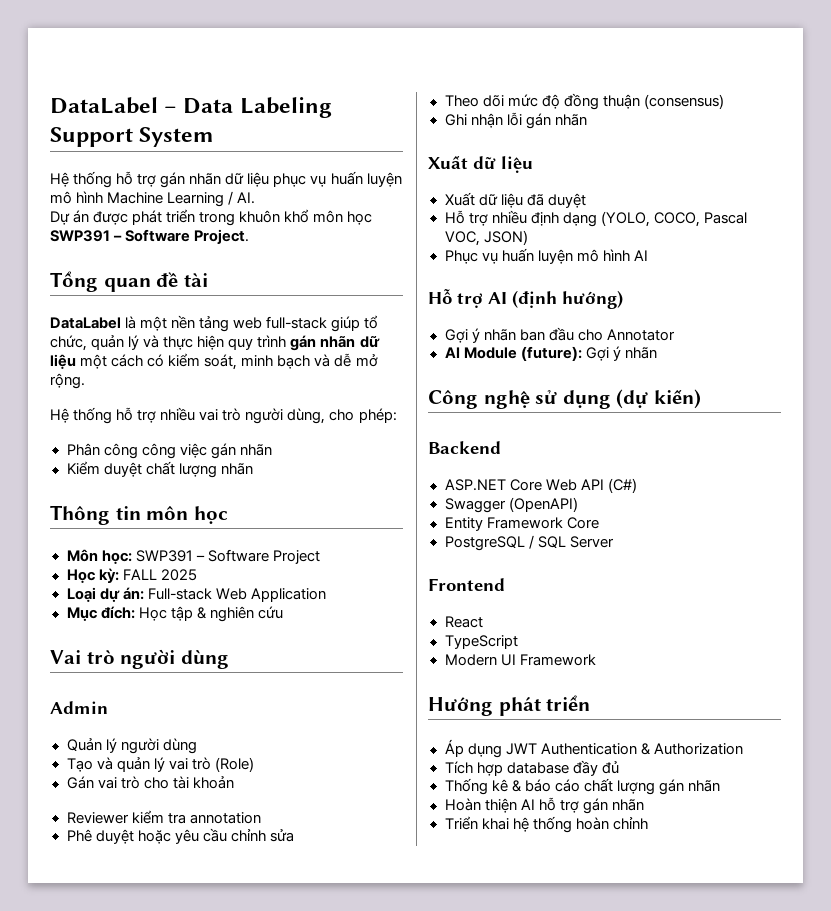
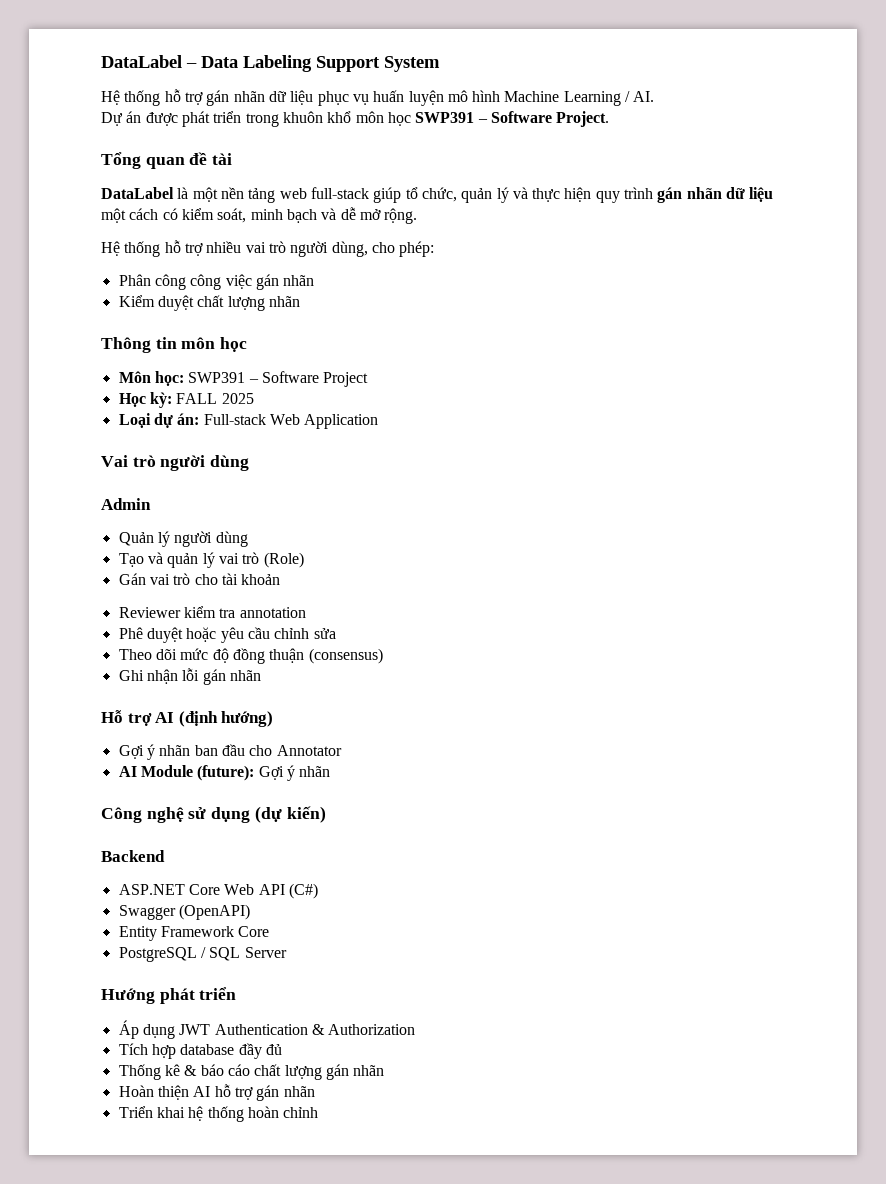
[66,606,283,622] // Mục đích: Học tập & nghiên cứu -> (379, 421) none
[428,156,533,173] [444,192,586,208] [444,210,747,227] [444,230,528,246] [444,248,648,264] // Xuất dữ liệu // Xuất dữ liệu đã duyệt // Hỗ trợ nhiều định dạng (YOLO, COCO, Pascal VOC, JSON) // Phục vụ huấn luyện mô hình AI -> (261, 675) none
[428,578,505,591] [444,616,483,628] [444,635,518,649] [444,654,596,666] // Frontend // React // TypeScript // Modern UI Framework -> (287, 952) none

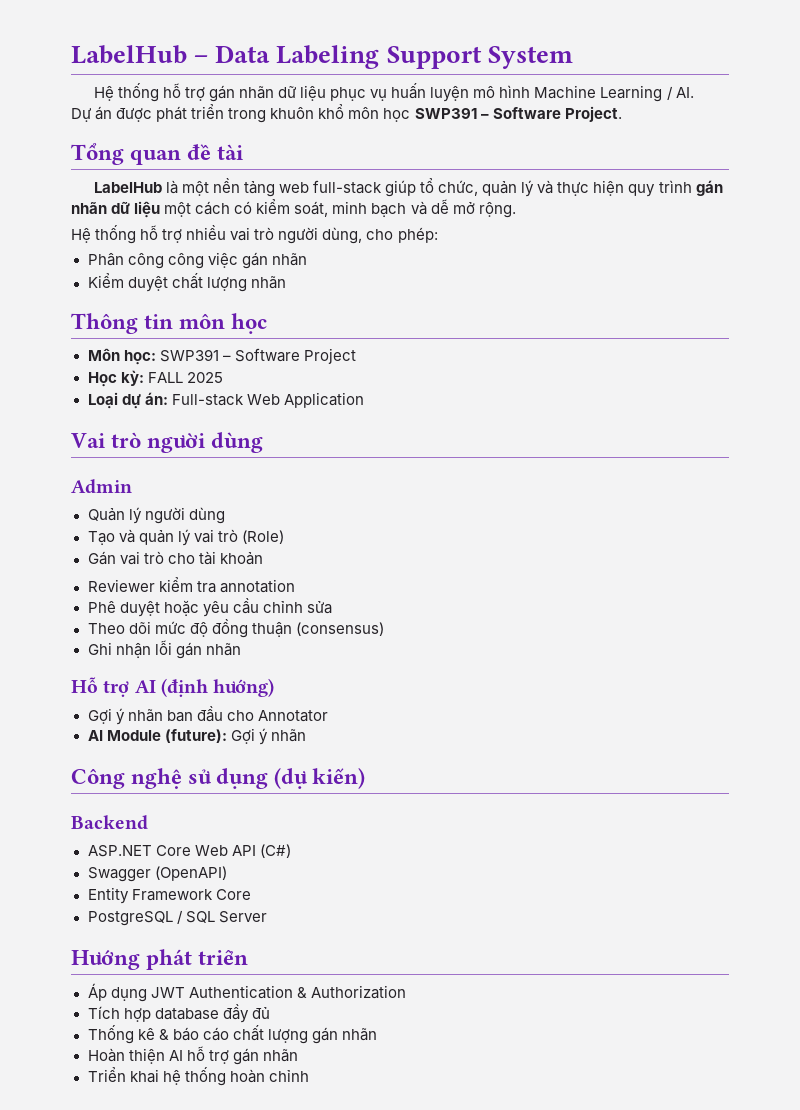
[101,55,182,68] DataLabel -> [71,45,187,64] LabelHub
[101,187,174,199] DataLabel -> [93,182,162,193] LabelHub

